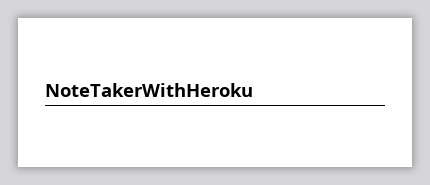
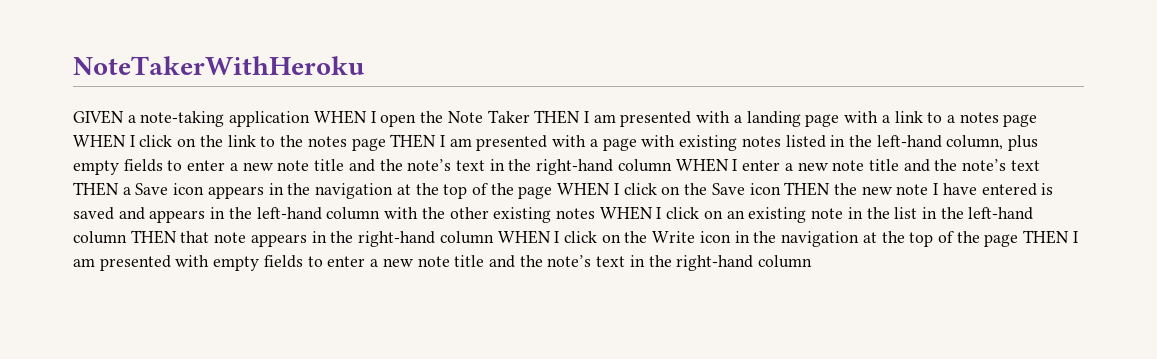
(253, 90) none -> [73,110,1038,127] [73,134,1039,151] [73,158,1040,175] [73,182,1054,199] [73,206,1034,223] [73,230,1078,247] [73,255,813,271] // GIVEN a note-taking application WHEN I open the Note Taker THEN I am presented with a landing page with a link to a notes page WHEN I click on the link to the notes page THEN I am presented with a page with existing notes listed in the left-hand column, plus empty fields to enter a new note title and the note’s text in the right-hand column WHEN I enter a new note title and the note’s text THEN a Save icon appears in the navigation at the top of the page WHEN I click on the Save icon THEN the new note I have entered is saved and appears in the left-hand column with the other existing notes WHEN I click on an existing note in the list in the left-hand column THEN that note appears in the right-hand column WHEN I click on the Write icon in the navigation at the top of the page THEN I am presented with empty fields to enter a new note title and the note’s text in the right-hand column

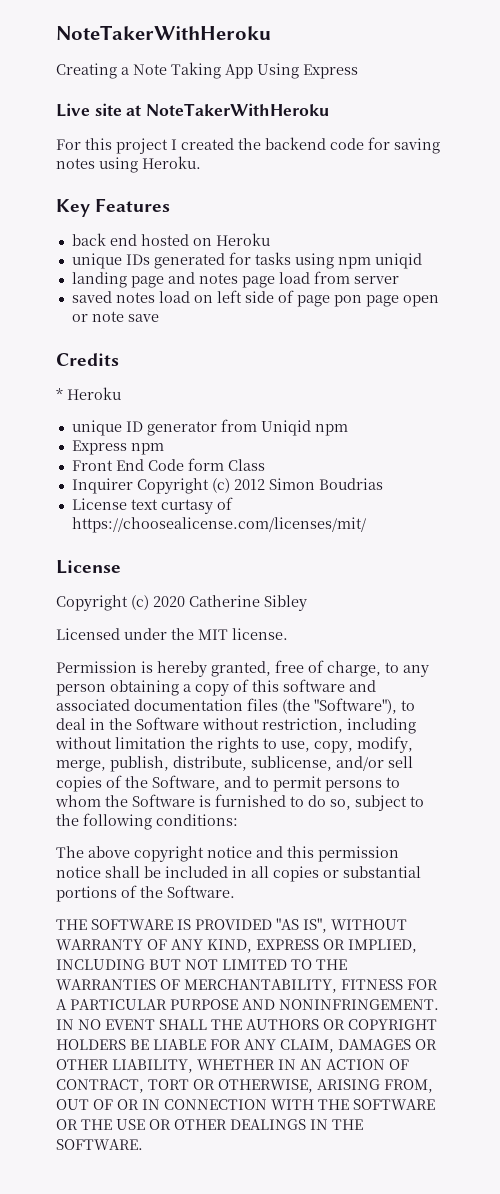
[73,56,364,75] [73,110,1038,127] [73,134,1039,151] [73,158,1040,175] [73,182,1054,199] [73,206,1034,223] [73,230,1078,247] [73,255,813,271] NoteTakerWithHeroku // GIVEN a note-taking application WHEN I open the Note Taker THEN I am presented with a landing page with a link to a notes page WHEN I click on the link to the notes page THEN I am presented with a page with existing notes listed in the left-hand column, plus empty fields to enter a new note title and the note’s text in the right-hand column WHEN I enter a new note title and the note’s text THEN a Save icon appears in the navigation at the top of the page WHEN I click on the Save icon THEN the new note I have entered is saved and appears in the left-hand column with the other existing notes WHEN I click on an existing note in the list in the left-hand column THEN that note appears in the right-hand column WHEN I click on the Write icon in the navigation at the top of the page THEN I am presented with empty fields to enter a new note title and the note’s text in the right-hand column -> [56,25,271,40] [56,62,358,79] [56,103,330,117] [56,137,440,154] [56,156,201,173] [56,198,171,217] [71,233,270,246] [71,252,422,269] [71,271,399,288] [71,290,439,307] [71,311,159,322] [56,353,119,366] [56,387,121,400] [71,419,348,436] [71,440,164,455] [71,458,265,471] [71,478,383,494] [71,497,233,514] [71,517,366,533] [56,560,121,574] [56,595,307,611] [56,628,288,640] [56,660,429,677] [56,679,376,696] [56,698,415,714] [56,717,416,734] [55,736,413,753] [56,756,413,772] [56,775,400,792] [55,794,424,811] [56,813,238,830] [56,846,399,862] [56,866,421,882] [56,885,235,902] [56,918,407,933] [56,939,417,953] [56,959,347,970] [56,979,438,993] [56,999,439,1010] [56,1019,437,1030] [56,1039,437,1053] [56,1059,409,1073] [56,1079,433,1093] [56,1099,435,1110] [56,1119,363,1130] [56,1139,143,1150] NoteTakerWithHeroku // Creating a Note Taking App Using Express // Live site at NoteTakerWithHeroku // For this project I created the backend code for saving notes using Heroku. // Key Features // back end hosted on Heroku // unique IDs generated for tasks using npm uniqid // landing page and notes page load from server // saved notes load on left side of page pon page open or note save // Credits // * Heroku // unique ID generator from Uniqid npm // Express npm // Front End Code form Class // Inquirer Copyright (c) 2012 Simon Boudrias // License text curtasy of https://choosealicense.com/licenses/mit/ // License // Copyright (c) 2020 Catherine Sibley // Licensed under the MIT license. // Permission is hereby granted, free of charge, to any person obtaining a copy of this software and associated documentation files (the "Software"), to deal in the Software without restriction, including without limitation the rights to use, copy, modify, merge, publish, distribute, sublicense, and/or sell copies of the Software, and to permit persons to whom the Software is furnished to do so, subject to the following conditions: // The above copyright notice and this permission notice shall be included in all copies or substantial portions of the Software. // THE SOFTWARE IS PROVIDED "AS IS", WITHOUT WARRANTY OF ANY KIND, EXPRESS OR IMPLIED, INCLUDING BUT NOT LIMITED TO THE WARRANTIES OF MERCHANTABILITY, FITNESS FOR A PARTICULAR PURPOSE AND NONINFRINGEMENT. IN NO EVENT SHALL THE AUTHORS OR COPYRIGHT HOLDERS BE LIABLE FOR ANY CLAIM, DAMAGES OR OTHER LIABILITY, WHETHER IN AN ACTION OF CONTRACT, TORT OR OTHERWISE, ARISING FROM, OUT OF OR IN CONNECTION WITH THE SOFTWARE OR THE USE OR OTHER DEALINGS IN THE SOFTWARE.

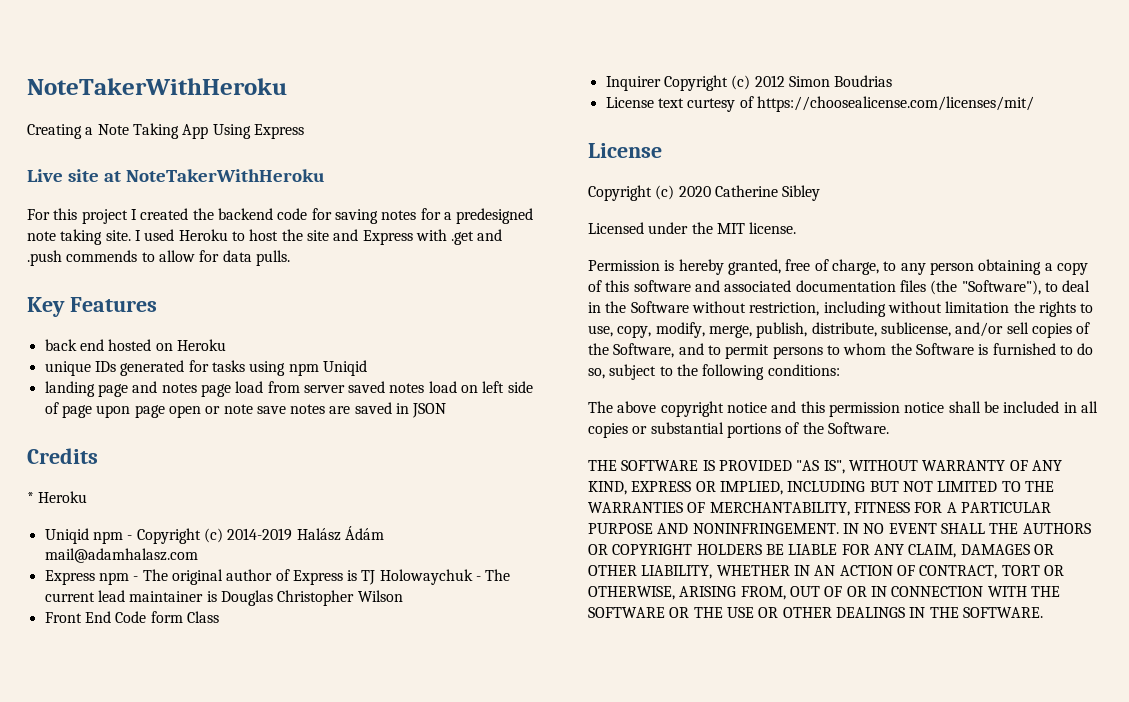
[99,156,201,173] using Heroku. -> [420,208,534,224] [27,229,503,245] [27,250,290,266] for a predesigned note taking site. I used Heroku to host the site and Express with .get and .push commends to allow for data pulls.
[374,253,422,269] uniqid -> [322,360,367,376] Uniqid
(399, 280) // -> (345, 389) none
[333,295,362,307] pon -> [96,405,131,418] upon
[56,353,119,366] [56,387,121,400] [71,419,348,436] [71,440,164,455] // Credits // * Heroku // unique ID generator from Uniqid npm // Express npm -> [290,402,447,418] [27,448,98,464] [27,491,88,503] [44,526,384,544] [44,548,198,563] [44,569,511,585] [44,590,403,606] notes are saved in JSON // Credits // * Heroku // Uniqid npm - Copyright (c) 2014-2019 Halász Ádám mail@adamhalasz.com // Express npm - The original author of Express is TJ Holowaychuk - The current lead maintainer is Douglas Christopher Wilson
[160,499,213,514] curtasy -> [687,98,736,112] curtesy

